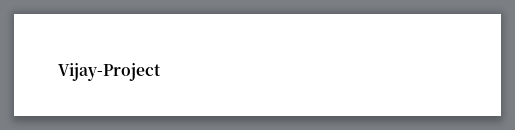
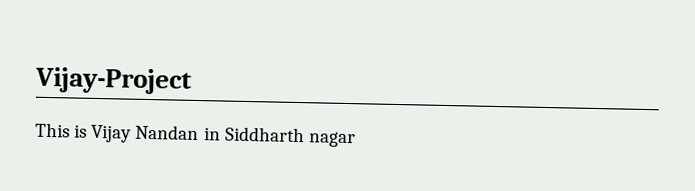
(161, 72) none -> [35,122,356,148] // This is Vijay Nandan in Siddharth nagar

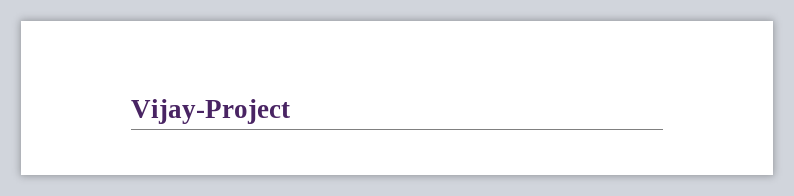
[35,122,356,148] // This is Vijay Nandan in Siddharth nagar -> (290, 111) none

